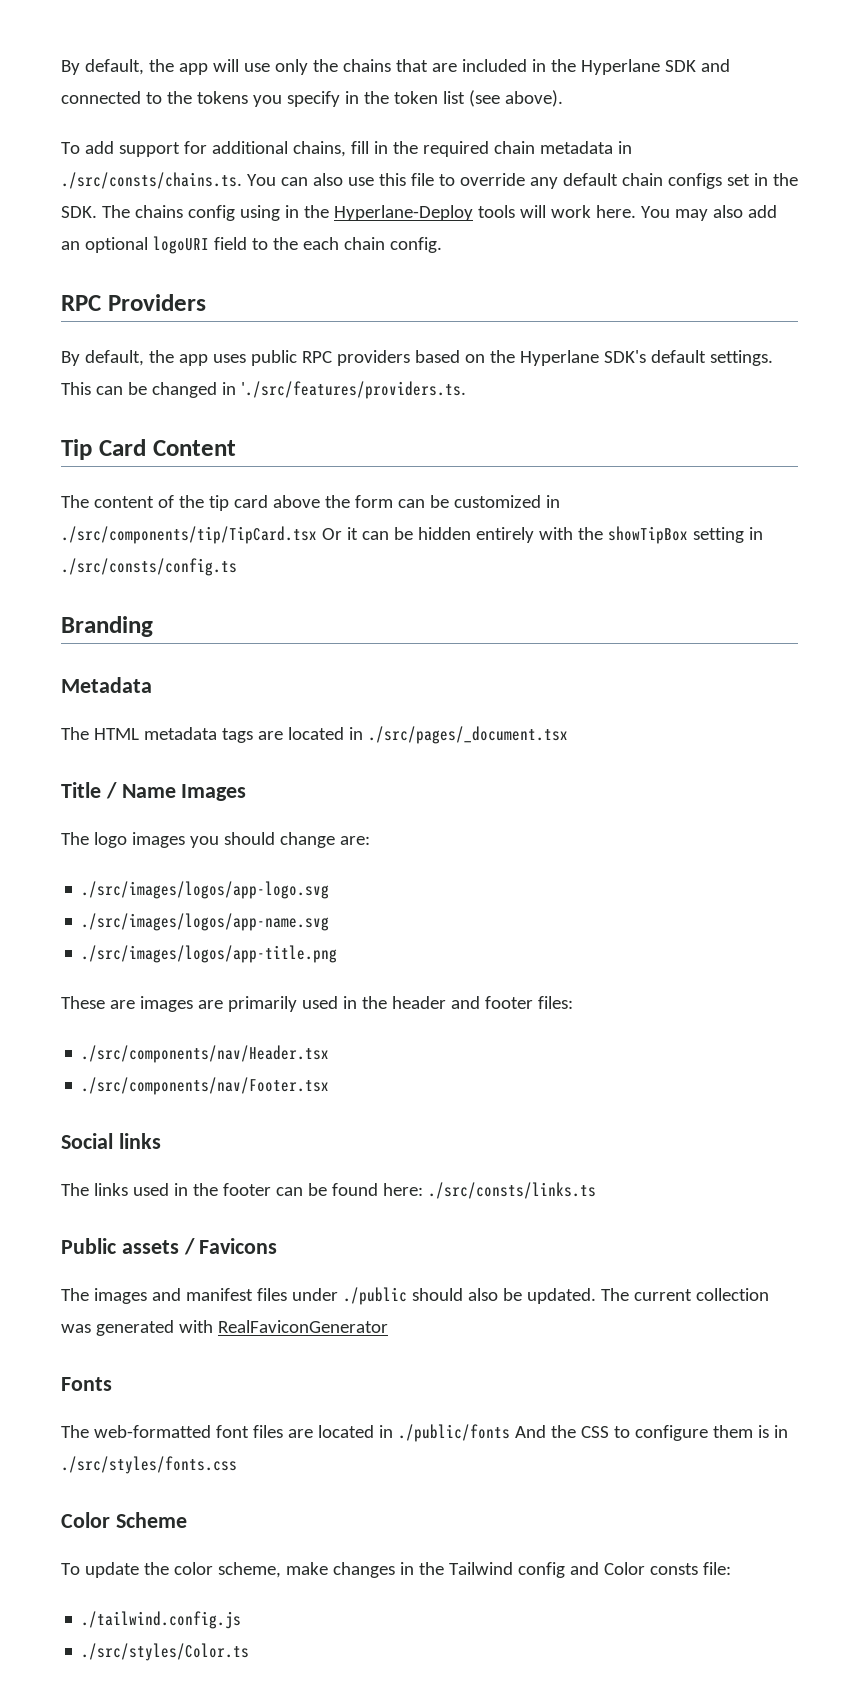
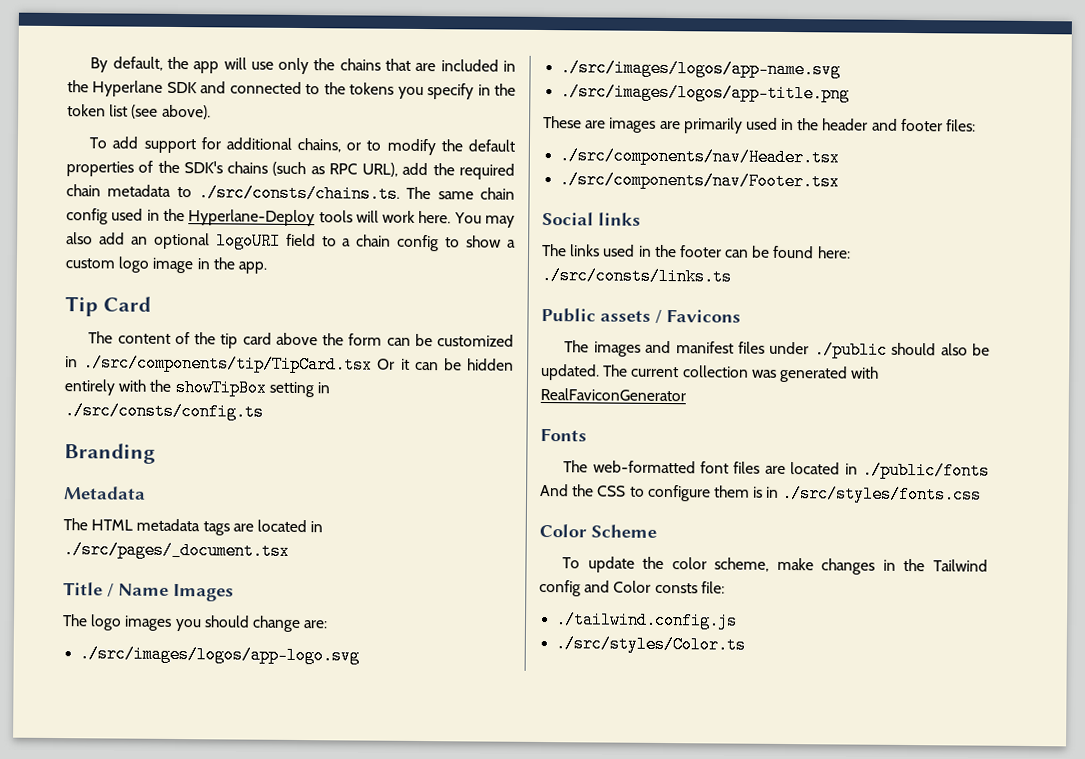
[350,141,632,157] [61,172,798,189] [61,205,280,221] fill in the required chain metadata in ./src/consts/chains.ts. You can also use this file to override any default chain configs set in the SDK. The chains config using -> [346,138,515,156] [66,160,515,180] [66,184,515,203] [66,208,144,225] or to modify the default properties of the SDK's chains (such as RPC URL), add the required chain metadata to ./src/consts/chains.ts. The same chain config used
[272,237,442,253] [61,294,206,311] [61,350,773,366] [61,381,466,399] the each chain config. // RPC Providers // By default, the app uses public RPC providers based on the Hyperlane SDK's default settings. This can be changed in './src/features/providers.ts. -> [342,234,517,252] [65,256,267,274] a chain config to show a custom logo image in the app.
[152,440,236,456] Content -> (151, 304) none

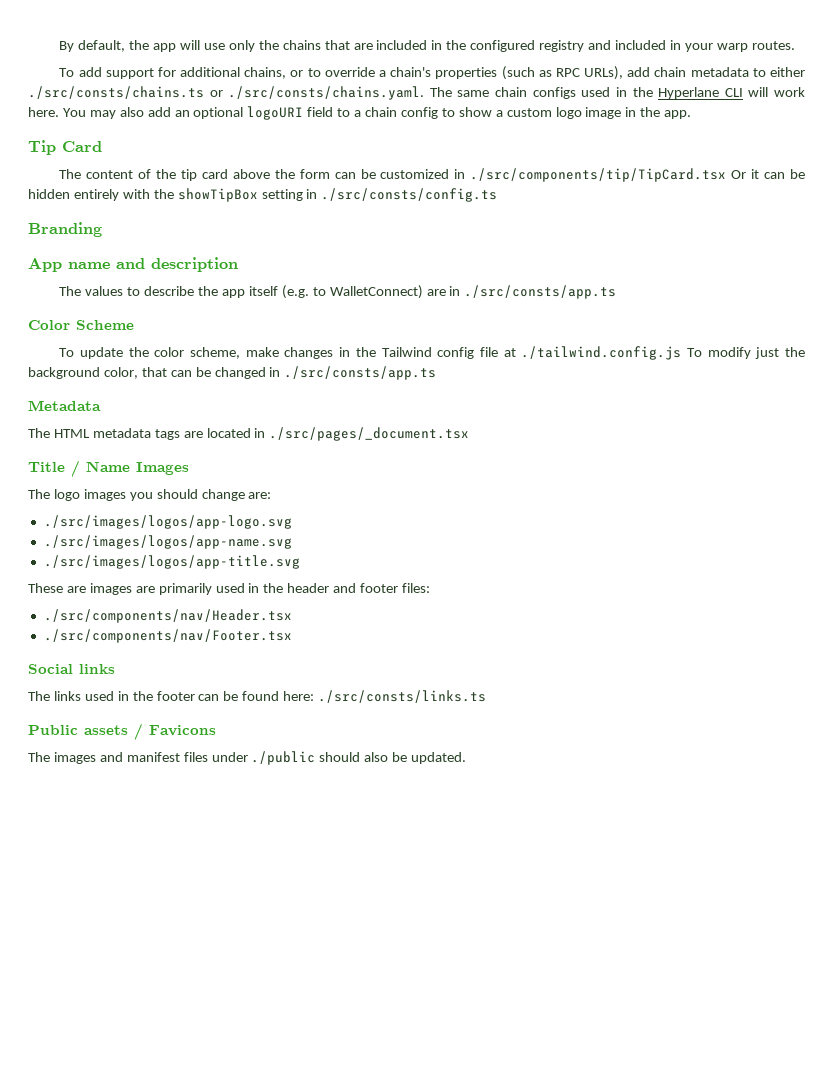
[92,80,516,100] [67,104,211,120] Hyperlane SDK and connected to the tokens you specify in the token list (see above). -> [470,40,795,52] configured registry and included in your warp routes.
[386,138,515,156] [66,160,515,180] [66,184,400,203] modify the default properties of the SDK's chains (such as RPC URL), add the required chain metadata to ./src/consts/chains.ts. -> [324,66,805,80] [28,86,425,100] override a chain's properties (such as RPC URLs), add chain metadata to either ./src/consts/chains.ts or ./src/consts/chains.yaml.
[66,208,353,227] config used in the Hyperlane-Deploy tools -> [532,87,743,99] configs used in the Hyperlane CLI
(156, 453) none -> [28,257,238,272] [59,285,617,299] [28,320,134,330] [59,346,805,360] [28,366,437,380] // App name and description // The values to describe the app itself (e.g. to WalletConnect) are in ./src/consts/app.ts // Color Scheme // To update the color scheme, make changes in the Tailwind config file at ./tailwind.config.js To modify just the background color, that can be changed in ./src/consts/app.ts
[560,83,851,103] ./src/images/logos/app-title.png -> [43,555,300,569] ./src/images/logos/app-title.svg
[603,364,880,383] [540,387,686,402] [540,427,587,442] [563,460,990,480] [540,483,983,504] [539,523,657,538] [562,556,989,575] [539,579,725,597] [555,611,739,630] [555,635,747,654] The current collection was generated with RealFaviconGenerator // Fonts // The web-formatted font files are located in ./public/fonts And the CSS to configure them is in ./src/styles/fonts.css // Color Scheme // To update the color scheme, make changes in the Tailwind config and Color consts file: // ./tailwind.config.js // ./src/styles/Color.ts -> (467, 758) none

